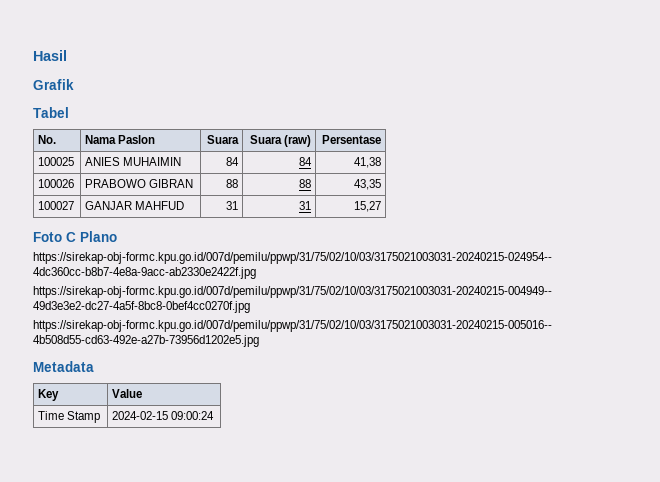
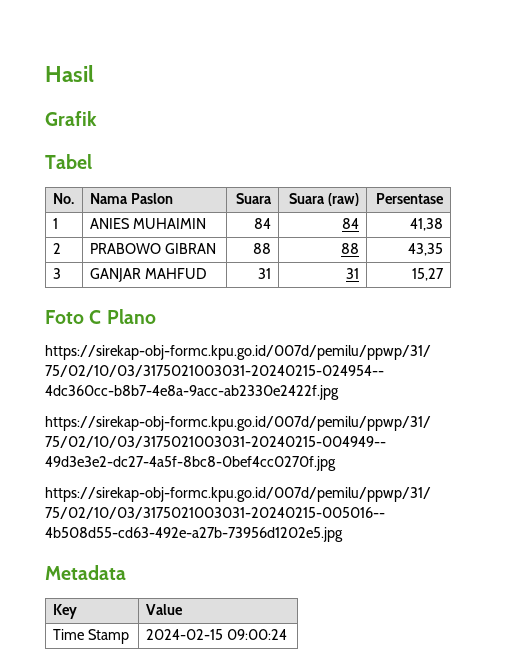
[38,157,75,166] 100025 -> [52,218,58,229] 1
[38,179,75,188] 100026 -> [52,243,61,254] 2
[38,201,75,210] 100027 -> [52,268,61,279] 3

